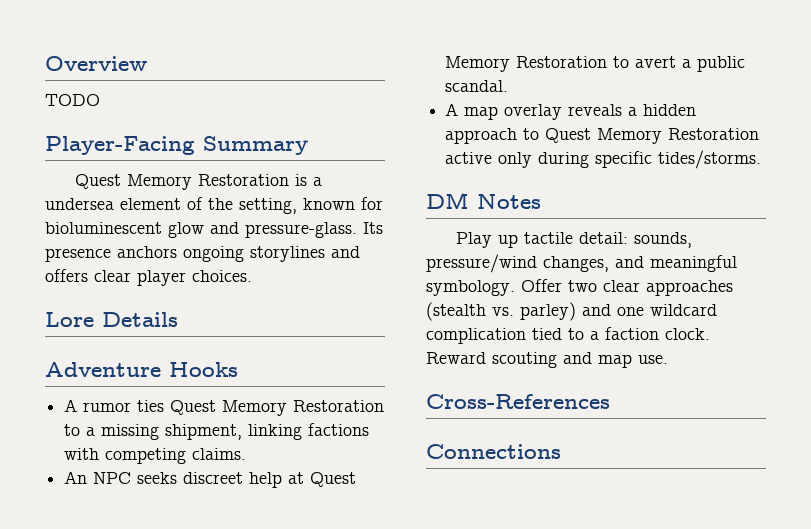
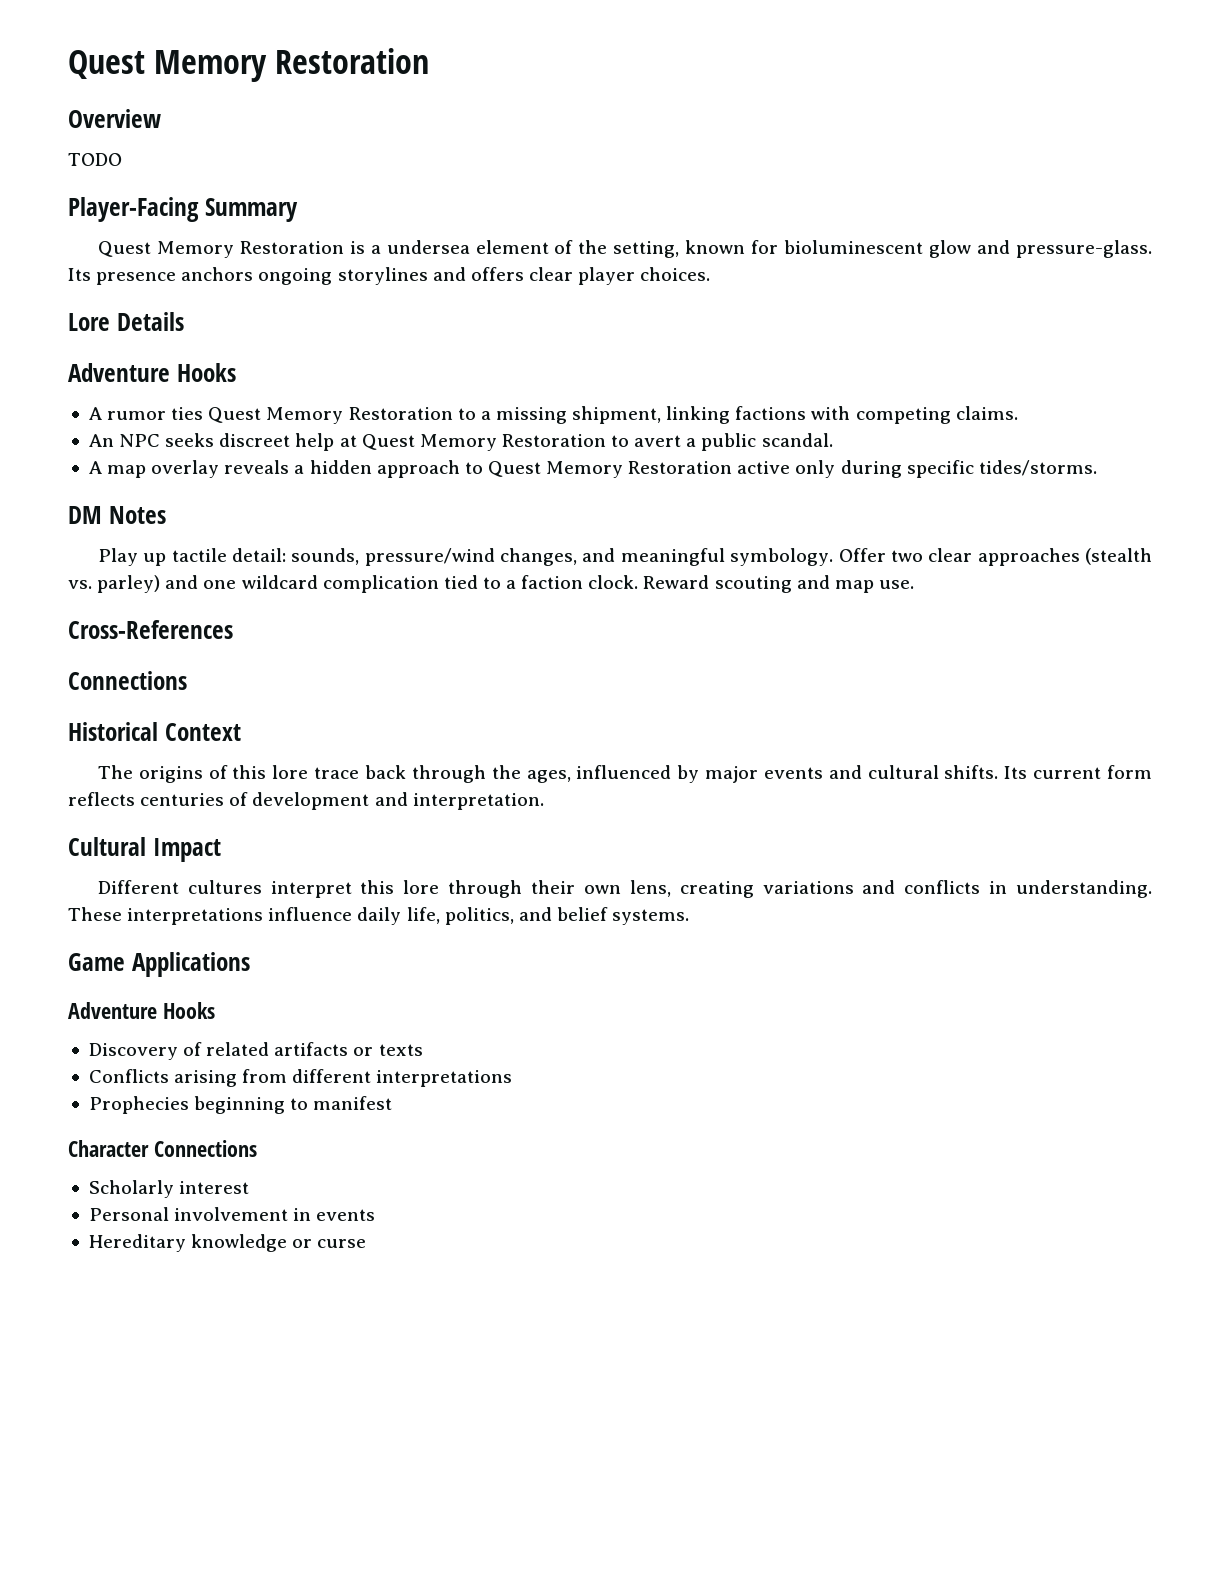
(45, 63) none -> [68,48,430,82] Quest Memory Restoration //
(561, 451) none -> [68,722,241,741] [97,765,1153,783] [68,792,544,810] [68,837,221,862] [97,880,1153,898] [68,907,690,925] [68,952,250,977] [68,1002,215,1019] [88,1042,423,1060] [88,1069,513,1087] [88,1096,393,1114] [68,1140,257,1157] [88,1180,250,1198] [88,1207,376,1221] [88,1234,367,1252] // Historical Context // The origins of this lore trace back through the ages, influenced by major events and cultural shifts. Its current form reflects centuries of development and interpretation. // Cultural Impact // Different cultures interpret this lore through their own lens, creating variations and conflicts in understanding. These interpretations influence daily life, politics, and belief systems. // Game Applications // Adventure Hooks // Discovery of related artifacts or texts // Conflicts arising from different interpretations // Prophecies beginning to manifest // Character Connections // Scholarly interest // Personal involvement in events // Hereditary knowledge or curse

